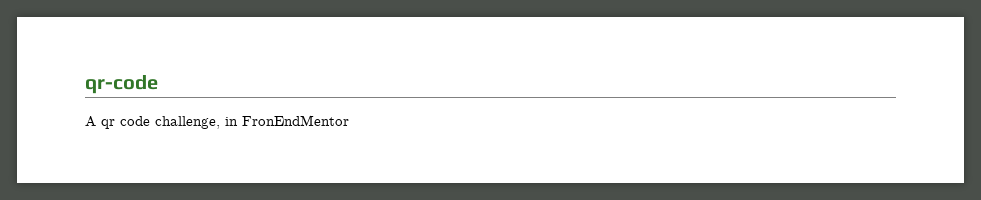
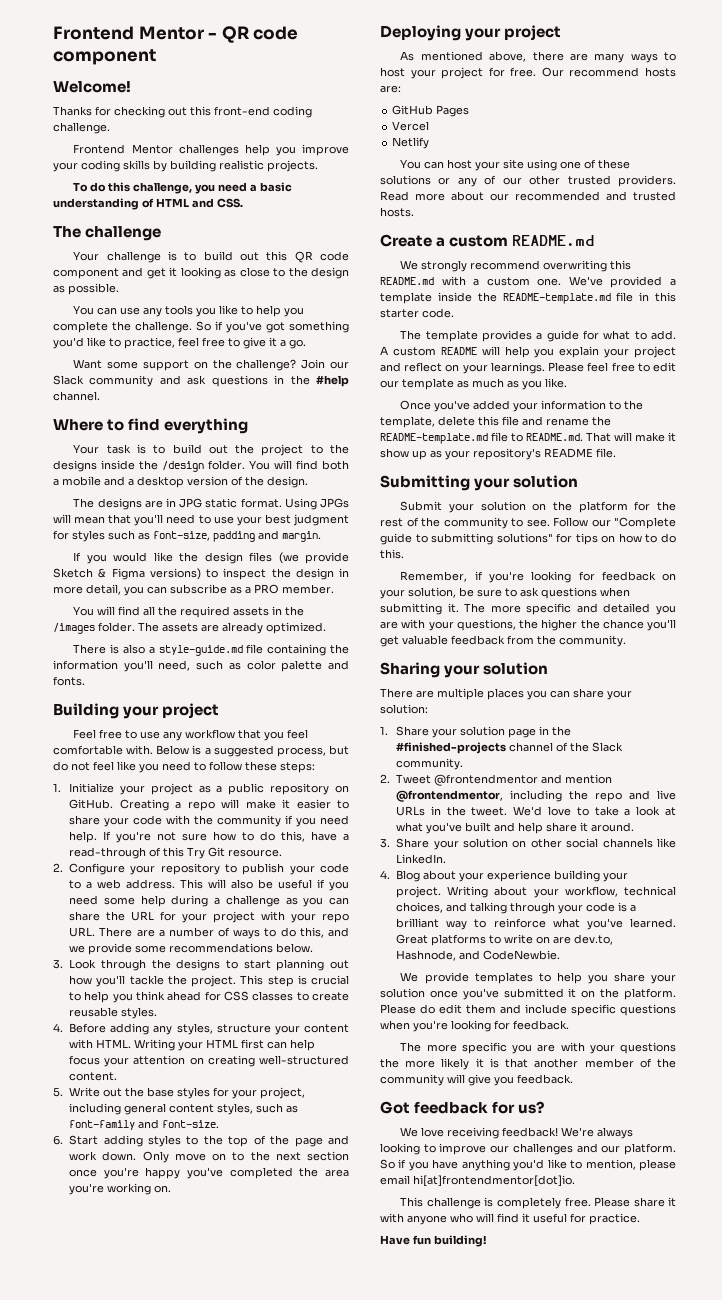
[85,75,158,94] [85,115,349,129] qr-code // A qr code challenge, in FronEndMentor -> [53,26,299,43] [53,49,156,65] [53,81,131,93] [53,106,312,118] [53,122,110,134] [73,144,349,156] [53,160,318,172] [73,182,293,194] [53,198,243,210] [53,226,162,241] [73,251,350,263] [53,267,350,279] [53,283,119,295] [73,305,305,317] [53,321,349,333] [53,337,306,349] [73,359,349,371] [53,375,349,387] [53,391,100,401] [53,418,249,434] [73,444,349,456] [53,460,349,472] [53,476,308,488] [73,498,350,510] [53,514,349,526] [53,530,321,542] [73,552,349,564] [53,568,349,580] [53,584,334,596] [73,606,305,618] [53,622,326,634] [73,644,349,656] [53,660,350,672] [53,676,85,686] [53,703,220,719] [73,729,309,741] [53,745,349,757] [53,761,315,773] [53,783,349,795] [69,799,349,811] [69,815,349,827] [69,831,349,843] [69,847,283,859] [53,863,349,875] [69,879,349,891] [69,895,349,907] [69,911,349,923] [69,927,349,939] [69,943,314,955] [53,959,349,971] [69,975,349,987] [69,991,350,1003] [69,1007,158,1019] [53,1023,349,1035] [69,1039,316,1051] [69,1055,349,1067] [69,1072,118,1081] [53,1087,306,1099] [69,1103,299,1115] [69,1119,220,1130] [53,1135,349,1147] [69,1151,349,1163] [69,1167,349,1179] [69,1183,172,1195] [380,25,562,41] [400,51,676,63] [380,67,676,79] [380,85,401,93] [392,105,470,117] [392,121,430,131] [392,137,430,149] [400,159,631,171] [380,175,676,187] [380,191,676,201] [380,207,414,217] [380,234,595,247] [400,260,632,272] [380,276,676,288] [380,292,676,304] [380,308,454,318] [400,330,676,342] [380,346,676,358] [380,362,676,374] [380,378,567,390] [400,400,644,412] [380,416,611,428] [380,432,676,444] [380,448,616,460] [380,475,579,491] [400,501,676,513] [380,517,676,529] [380,533,676,545] [380,549,404,559] [400,571,676,583] [380,587,630,599] [380,603,676,615] [380,619,676,631] [380,635,626,647] [380,662,549,678] [380,688,632,700] [380,704,428,714] [380,726,572,738] [396,742,624,754] [396,758,464,770] [380,774,613,786] [396,790,676,802] [396,806,676,816] [396,822,635,834] [380,838,676,850] [396,854,447,864] [380,870,629,882] [396,886,676,898] [396,902,637,914] [396,918,676,930] [396,934,614,946] [396,950,561,961] [400,972,676,984] [380,988,676,1000] [380,1004,676,1016] [380,1020,569,1032] [400,1042,676,1054] [380,1058,676,1070] [380,1074,573,1086] [380,1101,545,1114] [400,1127,634,1139] [380,1143,676,1155] [380,1159,676,1171] [380,1175,575,1187] [400,1197,676,1209] [380,1213,640,1225] [380,1235,486,1247] Frontend Mentor - QR code component // Welcome! // Thanks for checking out this front-end coding challenge. // Frontend Mentor challenges help you improve your coding skills by building realistic projects. // To do this challenge, you need a basic understanding of HTML and CSS. // The challenge // Your challenge is to build out this QR code component and get it looking as close to the design as possible. // You can use any tools you like to help you complete the challenge. So if you've got something you'd like to practice, feel free to give it a go. // Want some support on the challenge? Join our Slack community and ask questions in the #help channel. // Where to find everything // Your task is to build out the project to the designs inside the /design folder. You will find both a mobile and a desktop version of the design. // The designs are in JPG static format. Using JPGs will mean that you'll need to use your best judgment for styles such as font-size, padding and margin. // If you would like the design files (we provide Sketch & Figma versions) to inspect the design in more detail, you can subscribe as a PRO member. // You will find all the required assets in the /images folder. The assets are already optimized. // There is also a style-guide.md file containing the information you'll need, such as color palette and fonts. // Building your project // Feel free to use any workflow that you feel comfortable with. Below is a suggested process, but do not feel like you need to follow these steps: // 1. Initialize your project as a public repository on GitHub. Creating a repo will make it easier to share your code with the community if you need help. If you're not sure how to do this, have a read-through of this Try Git resource. // 2. Configure your repository to publish your code to a web address. This will also be useful if you need some help during a challenge as you can share the URL for your project with your repo URL. There are a number of ways to do this, and we provide some recommendations below. // 3. Look through the designs to start planning out how you'll tackle the project. This step is crucial to help you think ahead for CSS classes to create reusable styles. // 4. Before adding any styles, structure your content with HTML. Writing your HTML first can help focus your attention on creating well-structured content. // 5. Write out the base styles for your project, including general content styles, such as font-family and font-size. // 6. Start adding styles to the top of the page and work down. Only move on to the next section once you're happy you've completed the area you're working on. // Deploying your project // As mentioned above, there are many ways to host your project for free. Our recommend hosts are: // GitHub Pages // Vercel // Netlify // You can host your site using one of these solutions or any of our other trusted providers. Read more about our recommended and trusted hosts. // Create a custom README.md // We strongly recommend overwriting this README.md with a custom one. We've provided a template inside the README-template.md file in this starter code. // The template provides a guide for what to add. A custom README will help you explain your project and reflect on your learnings. Please feel free to edit our template as much as you like. // Once you've added your information to the template, delete this file and rename the README-template.md file to README.md. That will make it show up as your repository's README file. // Submitting your solution // Submit your solution on the platform for the rest of the community to see. Follow our "Complete guide to submitting solutions" for tips on how to do this. // Remember, if you're looking for feedback on your solution, be sure to ask questions when submitting it. The more specific and detailed you are with your questions, the higher the chance you'll get valuable feedback from the community. // Sharing your solution // There are multiple places you can share your solution: // 1. Share your solution page in the #finished-projects channel of the Slack community. // 2. Tweet @frontendmentor and mention @frontendmentor, including the repo and live URLs in the tweet. We'd love to take a look at what you've built and help share it around. // 3. Share your solution on other social channels like LinkedIn. // 4. Blog about your experience building your project. Writing about your workflow, technical choices, and talking through your code is a brilliant way to reinforce what you've learned. Great platforms to write on are dev.to, Hashnode, and CodeNewbie. // We provide templates to help you share your solution once you've submitted it on the platform. Please do edit them and include specific questions when you're looking for feedback. // The more specific you are with your questions the more likely it is that another member of the community will give you feedback. // Got feedback for us? // We love receiving feedback! We're always looking to improve our challenges and our platform. So if you have anything you'd like to mention, please email hi[at]frontendmentor[dot]io. // This challenge is completely free. Please share it with anyone who will find it useful for practice. // Have fun building!

